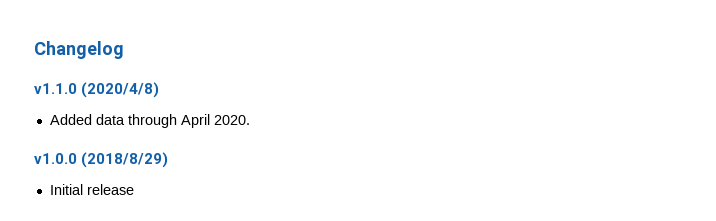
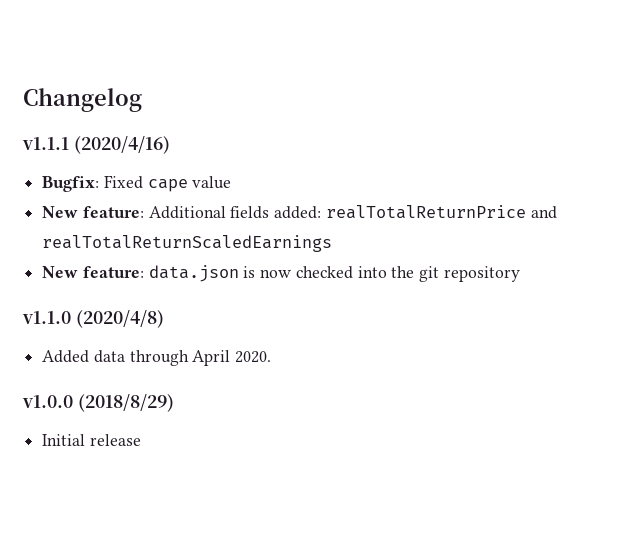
(124, 50) none -> [22,136,170,154] [42,175,232,192] [42,205,557,219] [42,235,333,252] [42,265,520,282] // v1.1.1 (2020/4/16) // Bugfix: Fixed cape value // New feature: Additional fields added: realTotalReturnPrice and realTotalReturnScaledEarnings // New feature: data.json is now checked into the git repository

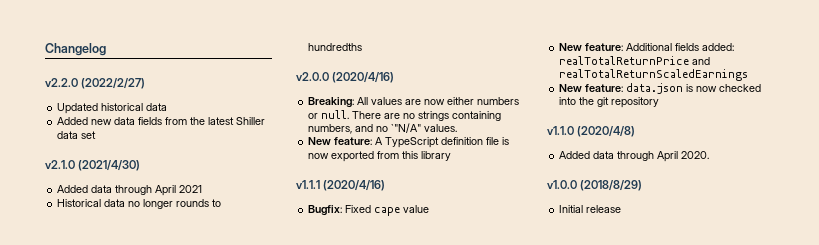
(142, 100) none -> [45,78,146,89] [57,103,168,114] [57,117,266,125] [57,131,97,139] [45,160,141,171] [57,185,203,196] [57,199,222,209] [308,43,363,51] [296,72,395,83] [308,97,520,108] [308,110,502,121] [308,123,458,134] [308,137,510,148] [308,151,452,162] // v2.2.0 (2022/2/27) // Updated historical data // Added new data fields from the latest Shiller data set // v2.1.0 (2021/4/30) // Added data through April 2021 // Historical data no longer rounds to hundredths // v2.0.0 (2020/4/16) // Breaking: All values are now either numbers or null. There are no strings containing numbers, and no `"N/A" values. // New feature: A TypeScript definition file is now exported from this library

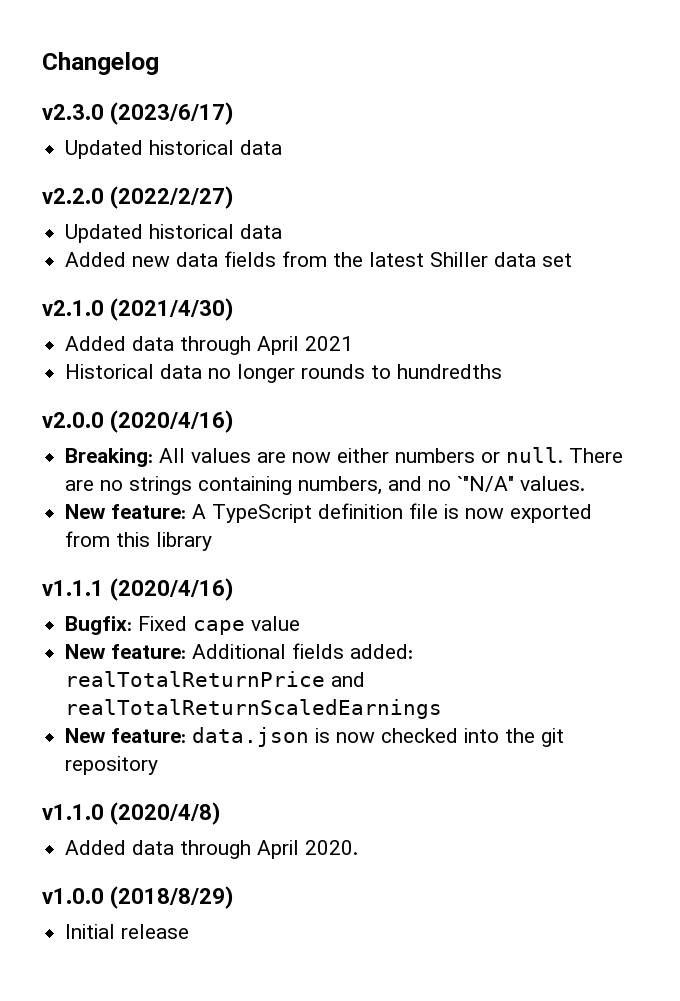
(106, 49) none -> [42,102,234,125] [65,140,283,159] // v2.3.0 (2023/6/17) // Updated historical data

